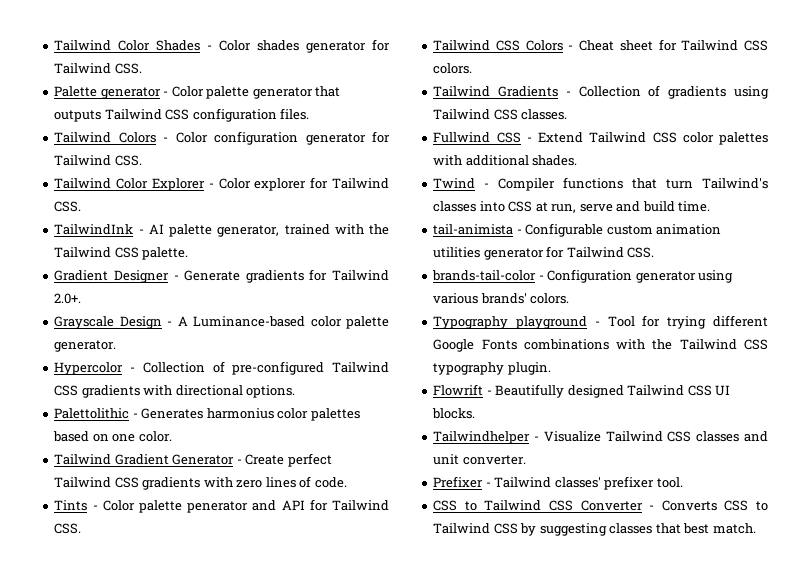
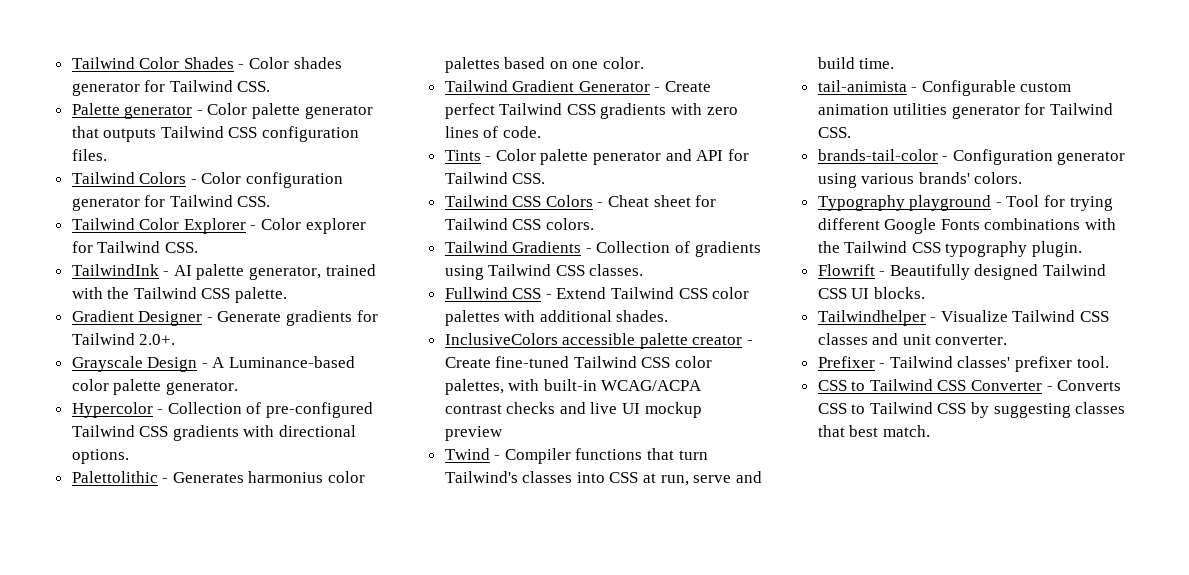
(578, 160) none -> [444,333,754,349] [444,356,713,368] [444,379,703,395] [444,402,702,418] [444,426,503,441] // InclusiveColors accessible palette creator - Create fine-tuned Tailwind CSS color palettes, with built-in WCAG/ACPA contrast checks and live UI mockup preview

